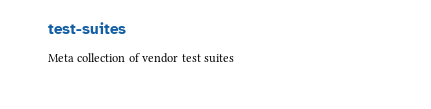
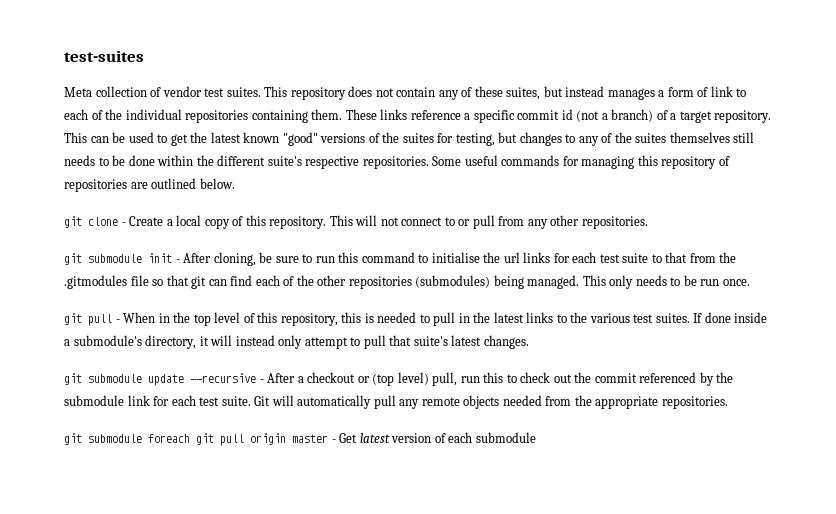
[203,54,234,63] suites -> [226,86,747,100] [64,109,772,123] [64,132,755,146] [64,155,730,169] [64,178,235,192] [64,215,648,229] [64,252,737,266] [64,275,750,289] [64,312,768,326] [64,335,529,349] [64,372,734,386] [64,395,728,409] [64,432,536,446] suites. This repository does not contain any of these suites, but instead manages a form of link to each of the individual repositories containing them. These links reference a specific commit id (not a branch) of a target repository. This can be used to get the latest known "good" versions of the suites for testing, but changes to any of the suites themselves still needs to be done within the different suite's respective repositories. Some useful commands for managing this repository of repositories are outlined below. // git clone - Create a local copy of this repository. This will not connect to or pull from any other repositories. // git submodule init - After cloning, be sure to run this command to initialise the url links for each test suite to that from the .gitmodules file so that git can find each of the other repositories (submodules) being managed. This only needs to be run once. // git pull - When in the top level of this repository, this is needed to pull in the latest links to the various test suites. If done inside a submodule's directory, it will instead only attempt to pull that suite's latest changes. // git submodule update --recursive - After a checkout or (top level) pull, run this to check out the commit referenced by the submodule link for each test suite. Git will automatically pull any remote objects needed from the appropriate repositories. // git submodule foreach git pull origin master - Get latest version of each submodule

